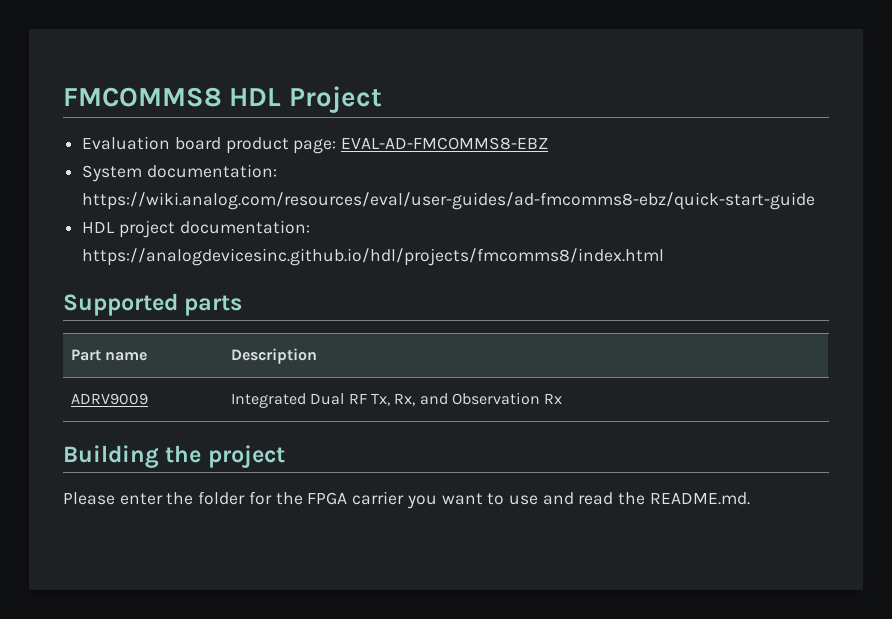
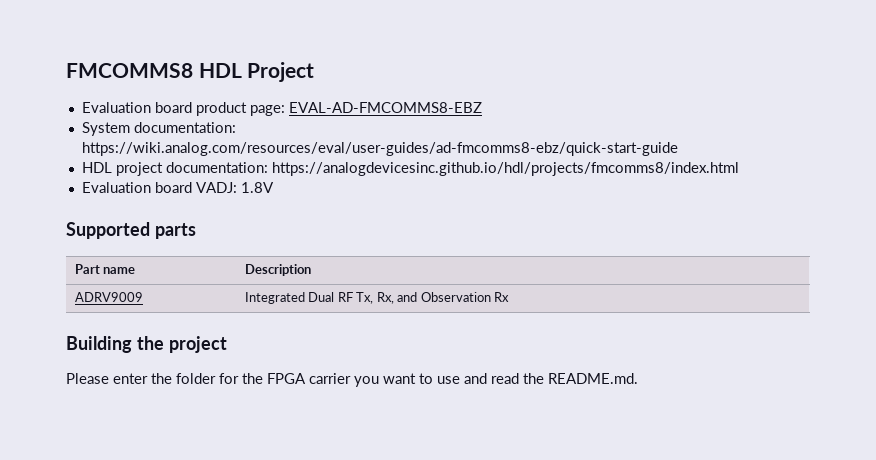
(665, 257) none -> [81,182,274,193] // Evaluation board VADJ: 1.8V

